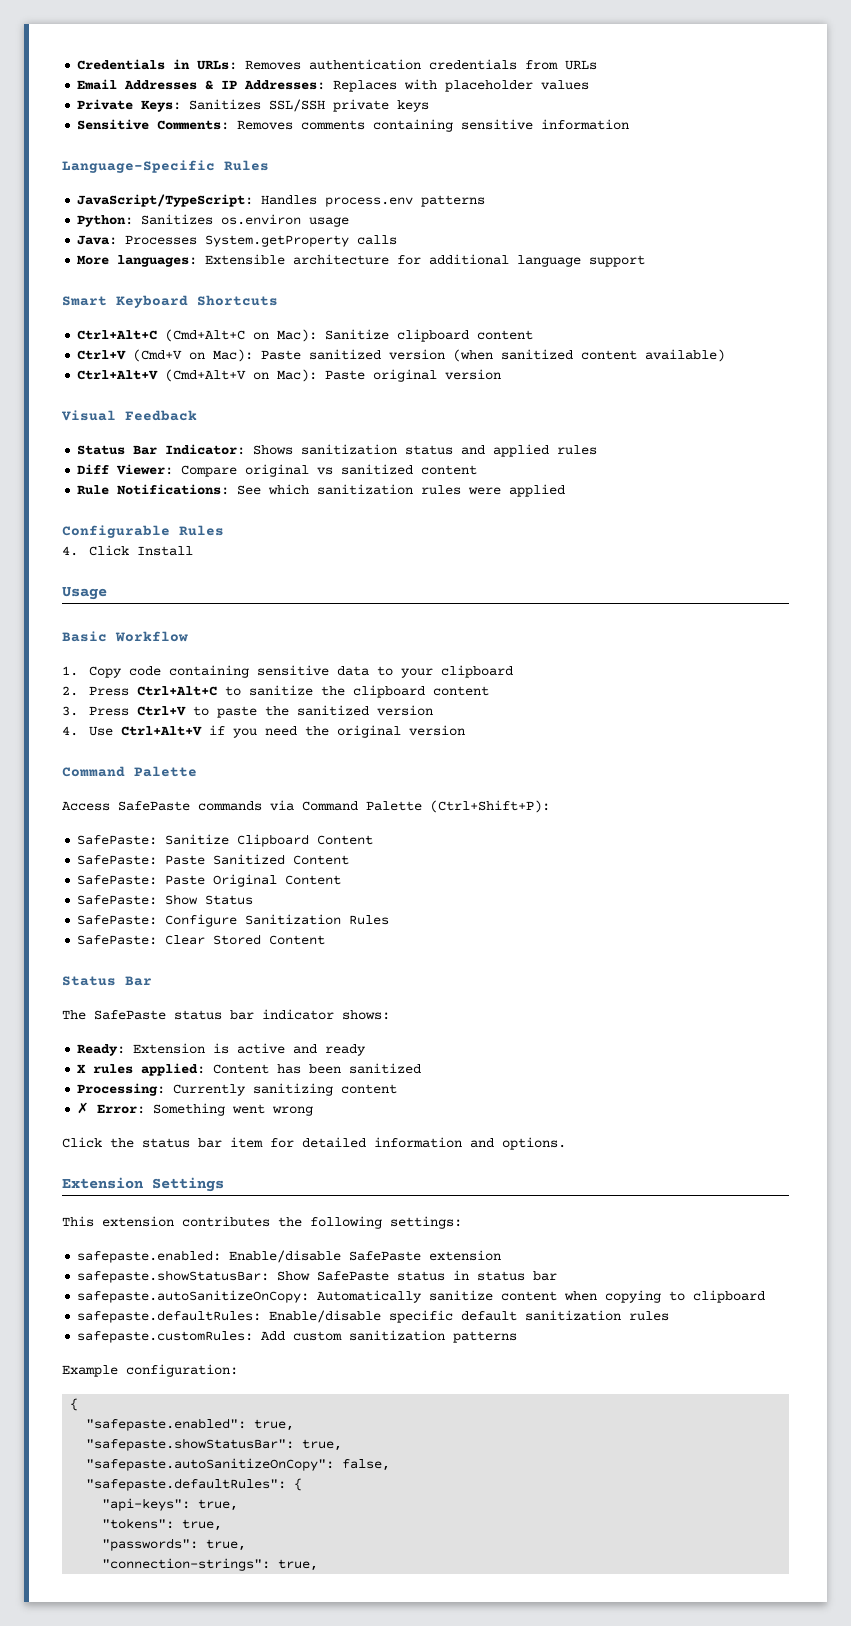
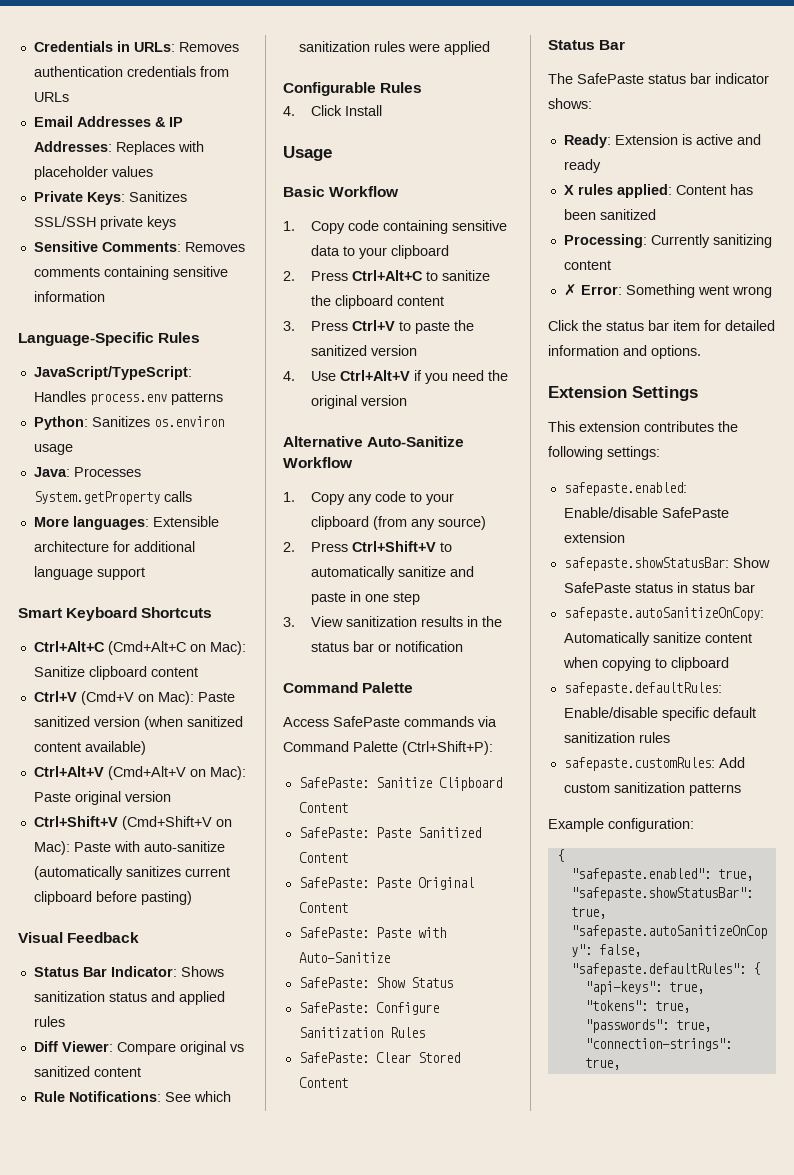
(502, 374) none -> [33,816,232,830] [33,841,225,855] [33,866,230,880] [33,891,192,905] // Ctrl+Shift+V (Cmd+Shift+V on Mac): Paste with auto-sanitize (automatically sanitizes current clipboard before pasting)
(465, 730) none -> [283,436,465,447] [283,457,353,468] [283,491,455,505] [311,516,487,530] [283,541,453,552] [311,566,475,580] [311,591,421,605] [283,616,503,627] [311,641,464,652] // Alternative Auto-Sanitize Workflow // 1. Copy any code to your clipboard (from any source) // 2. Press Ctrl+Shift+V to automatically sanitize and paste in one step // 3. View sanitization results in the status bar or notification
(342, 880) none -> [298,927,446,938] [298,952,390,963] // SafePaste: Paste with Auto-Sanitize

